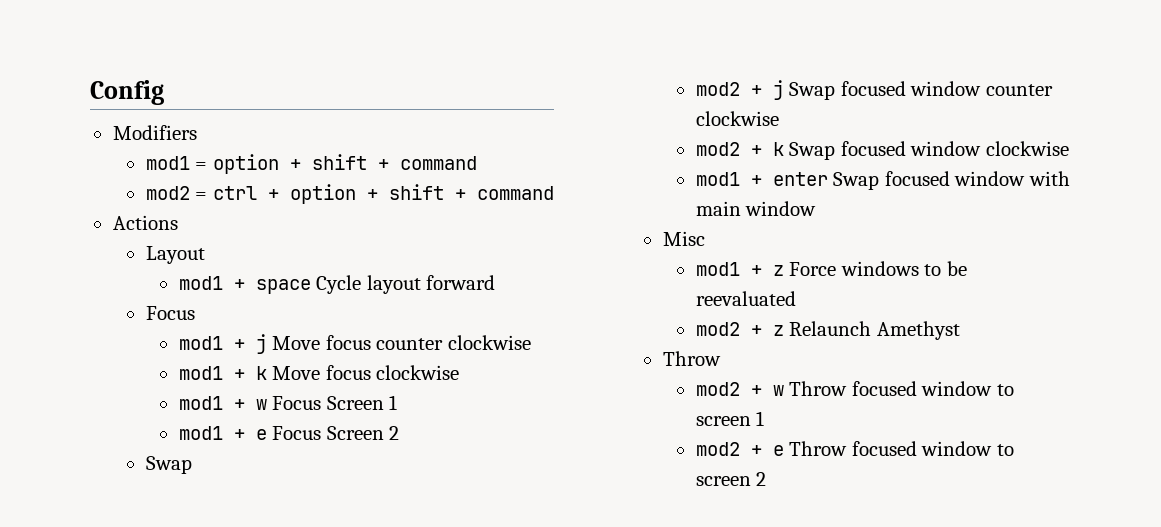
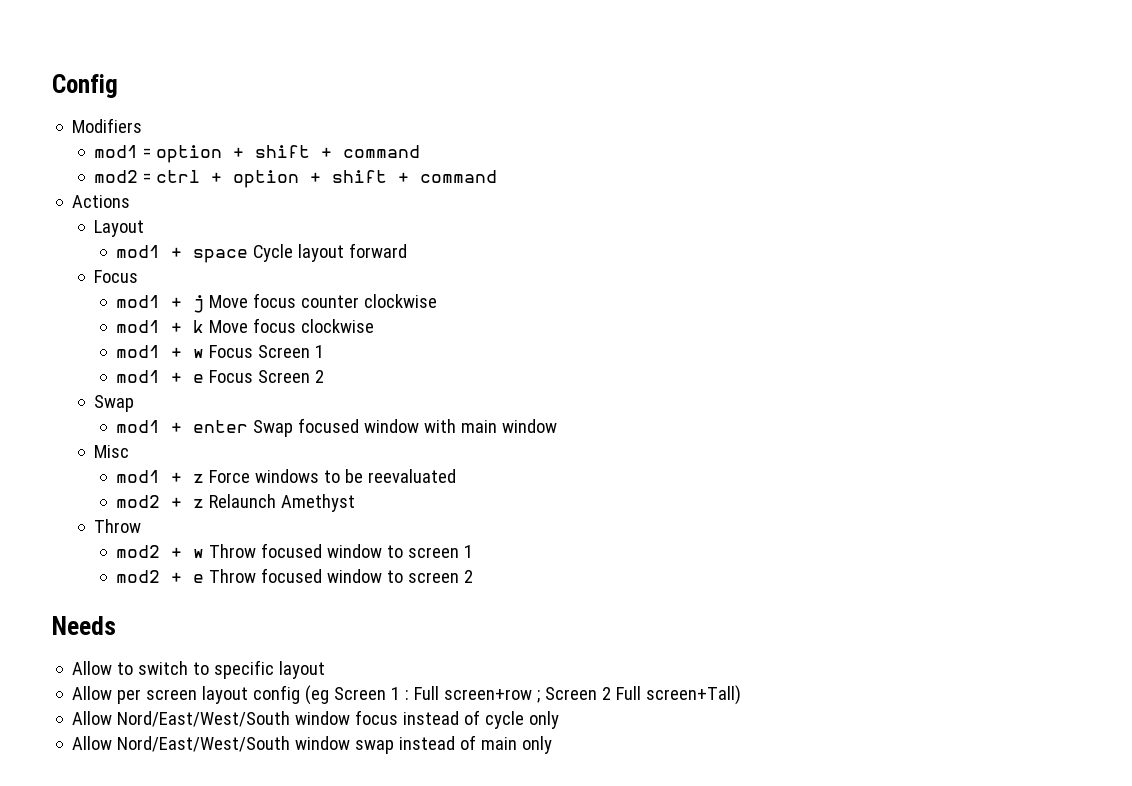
[695,80,1053,100] [695,111,779,126] [695,141,1069,160] // mod2 + j Swap focused window counter clockwise // mod2 + k Swap focused window clockwise -> (135, 403) none
(767, 479) none -> [52,616,116,635] [72,660,326,679] [72,685,742,705] [72,710,560,729] [72,735,553,754] // Needs // Allow to switch to specific layout // Allow per screen layout config (eg Screen 1 : Full screen+row ; Screen 2 Full screen+Tall) // Allow Nord/East/West/South window focus instead of cycle only // Allow Nord/East/West/South window swap instead of main only

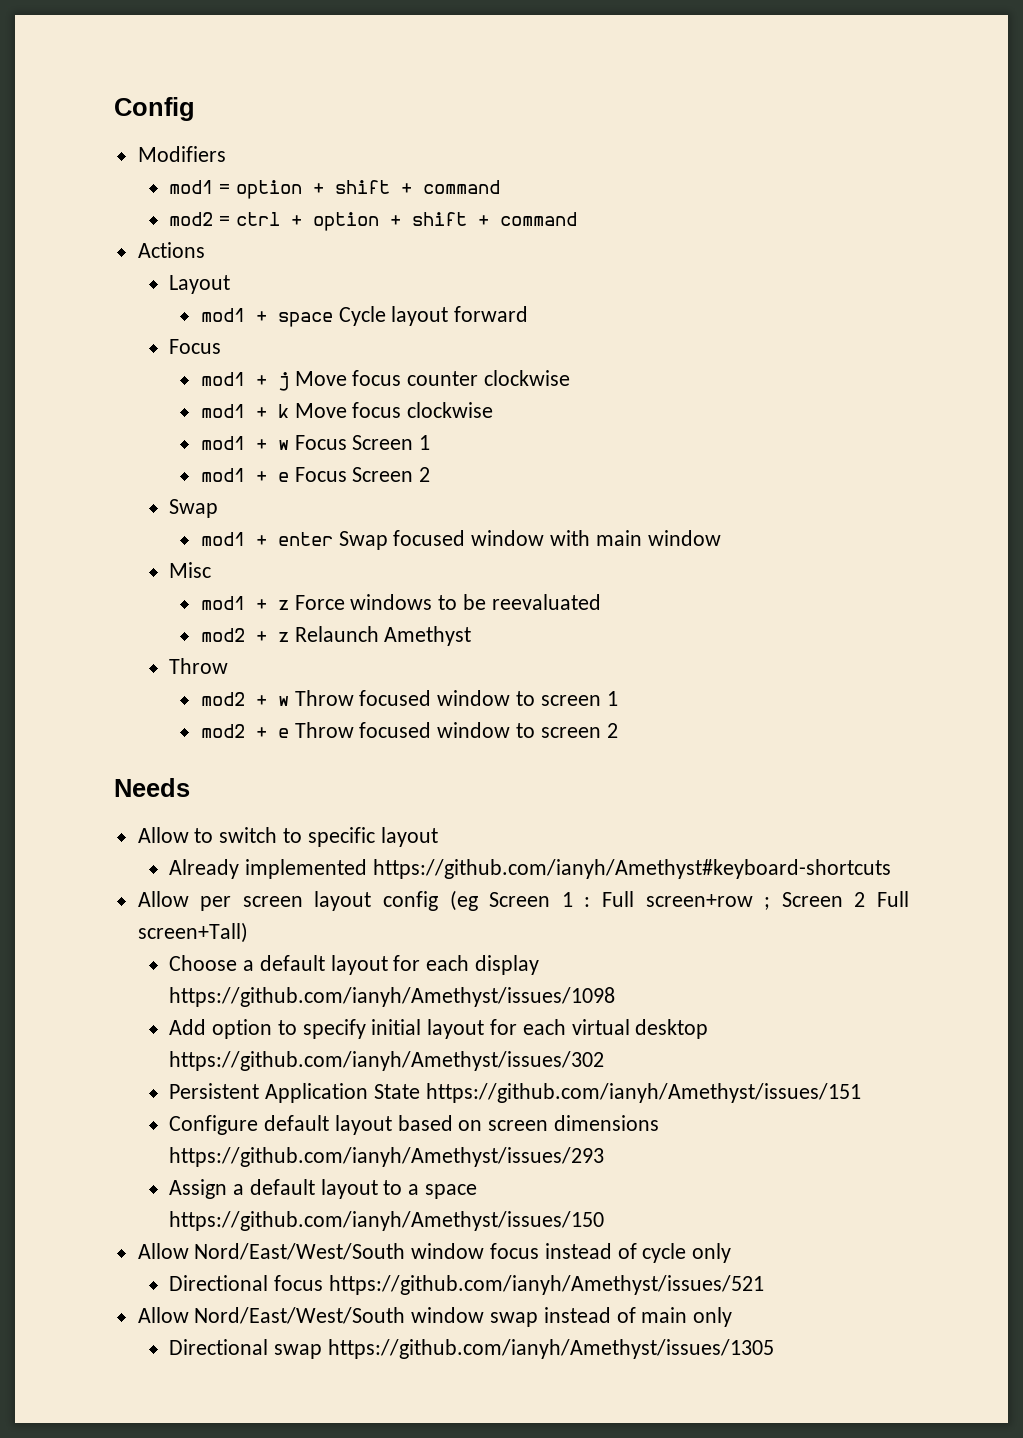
(326, 670) none -> [169,859,891,879] // Already implemented https://github.com/ianyh/Amethyst#keyboard-shortcuts
(742, 695) none -> [169,955,540,975] [169,987,616,1007] [169,1019,709,1039] [169,1051,605,1071] [169,1083,861,1103] [169,1115,660,1135] [169,1147,605,1167] [169,1179,478,1199] [169,1211,605,1231] // Choose a default layout for each display https://github.com/ianyh/Amethyst/issues/1098 // Add option to specify initial layout for each virtual desktop https://github.com/ianyh/Amethyst/issues/302 // Persistent Application State https://github.com/ianyh/Amethyst/issues/151 // Configure default layout based on screen dimensions https://github.com/ianyh/Amethyst/issues/293 // Assign a default layout to a space https://github.com/ianyh/Amethyst/issues/150
(560, 720) none -> [169,1275,764,1295] // Directional focus https://github.com/ianyh/Amethyst/issues/521
(553, 745) none -> [169,1339,774,1359] // Directional swap https://github.com/ianyh/Amethyst/issues/1305

